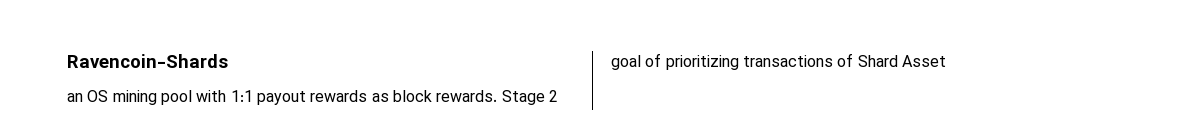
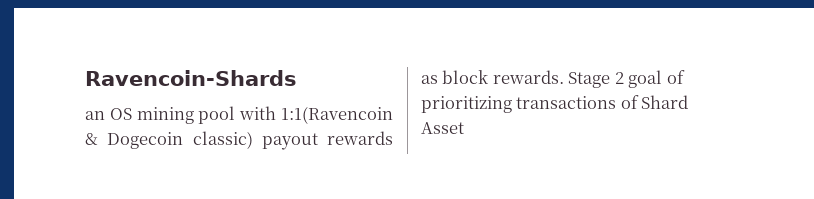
[230,90,253,102] 1:1 -> [281,106,393,124] [85,131,253,149] 1:1(Ravencoin & Dogecoin classic)

